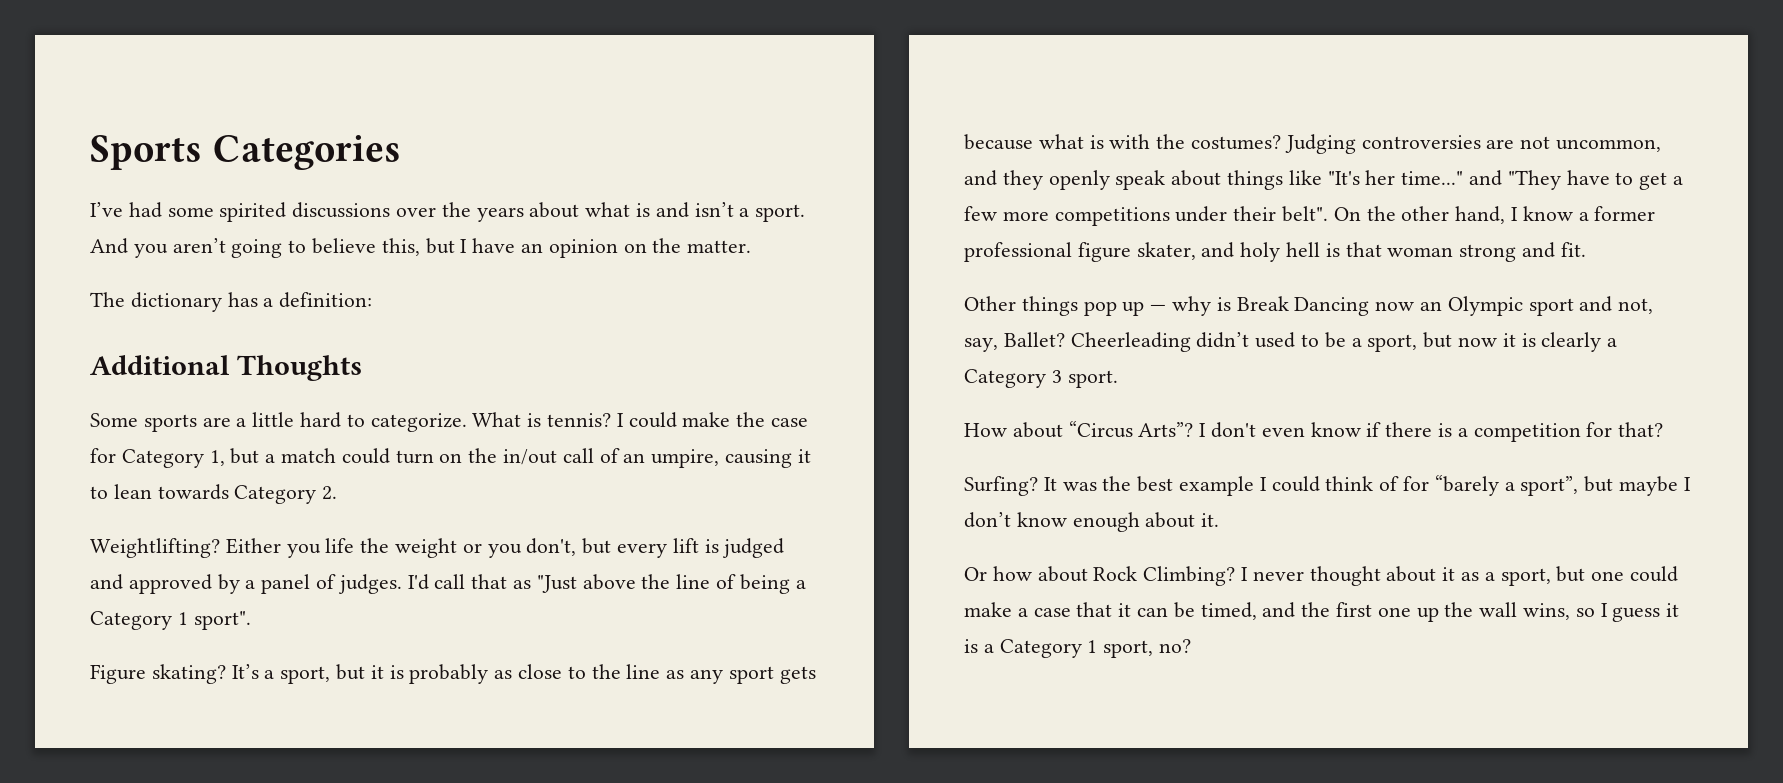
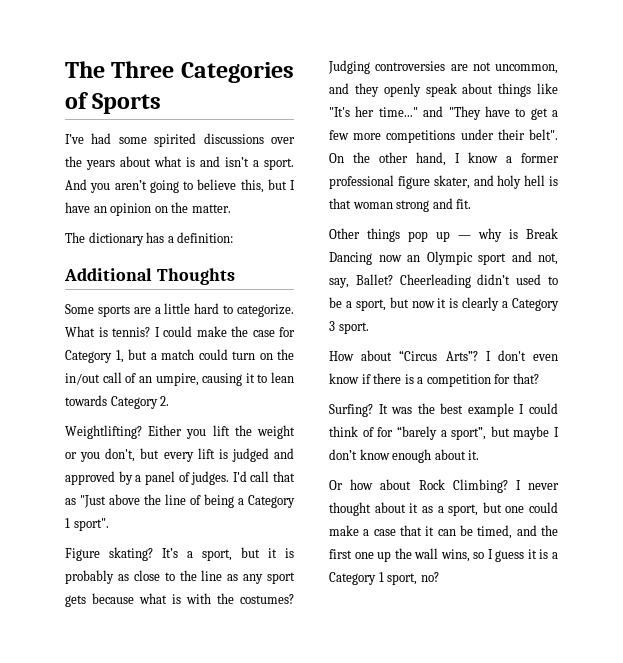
(90, 152) none -> [65,61,294,83] [65,92,88,109] The Three Categories of
[212,135,401,170] Categories -> (162, 103) none
[325,538,355,553] life -> [212,425,230,436] lift

